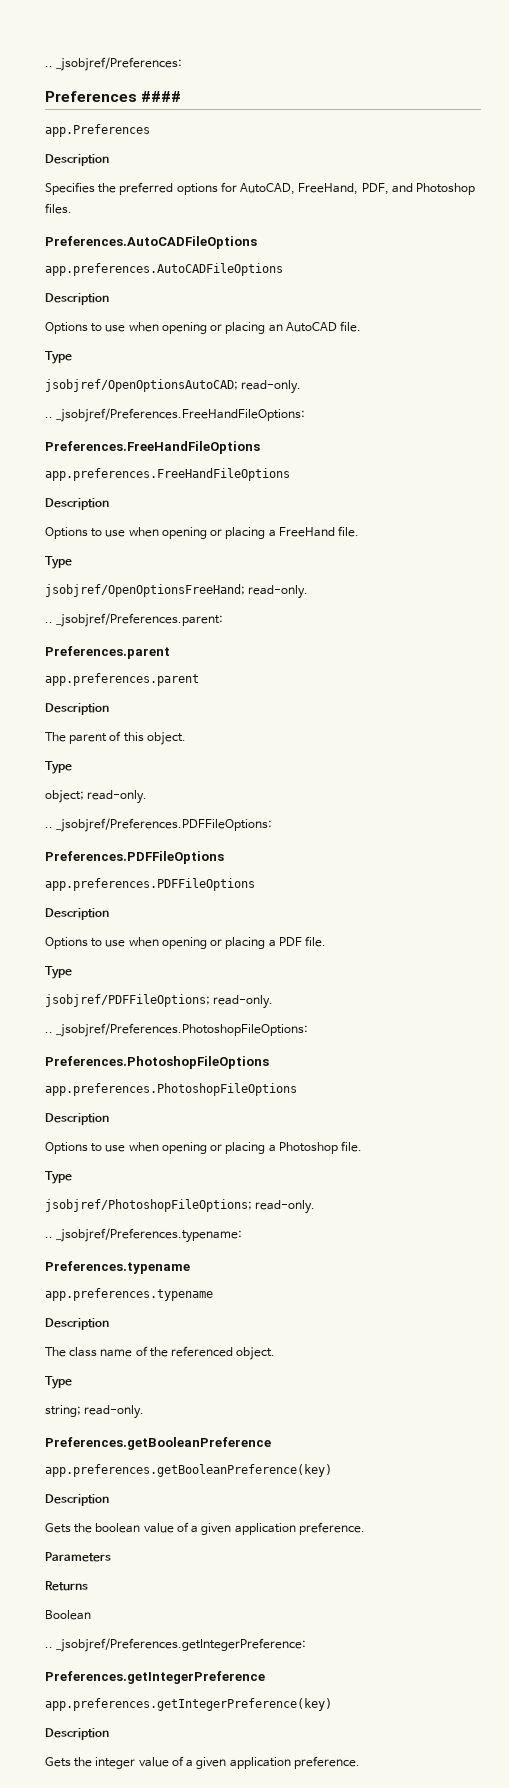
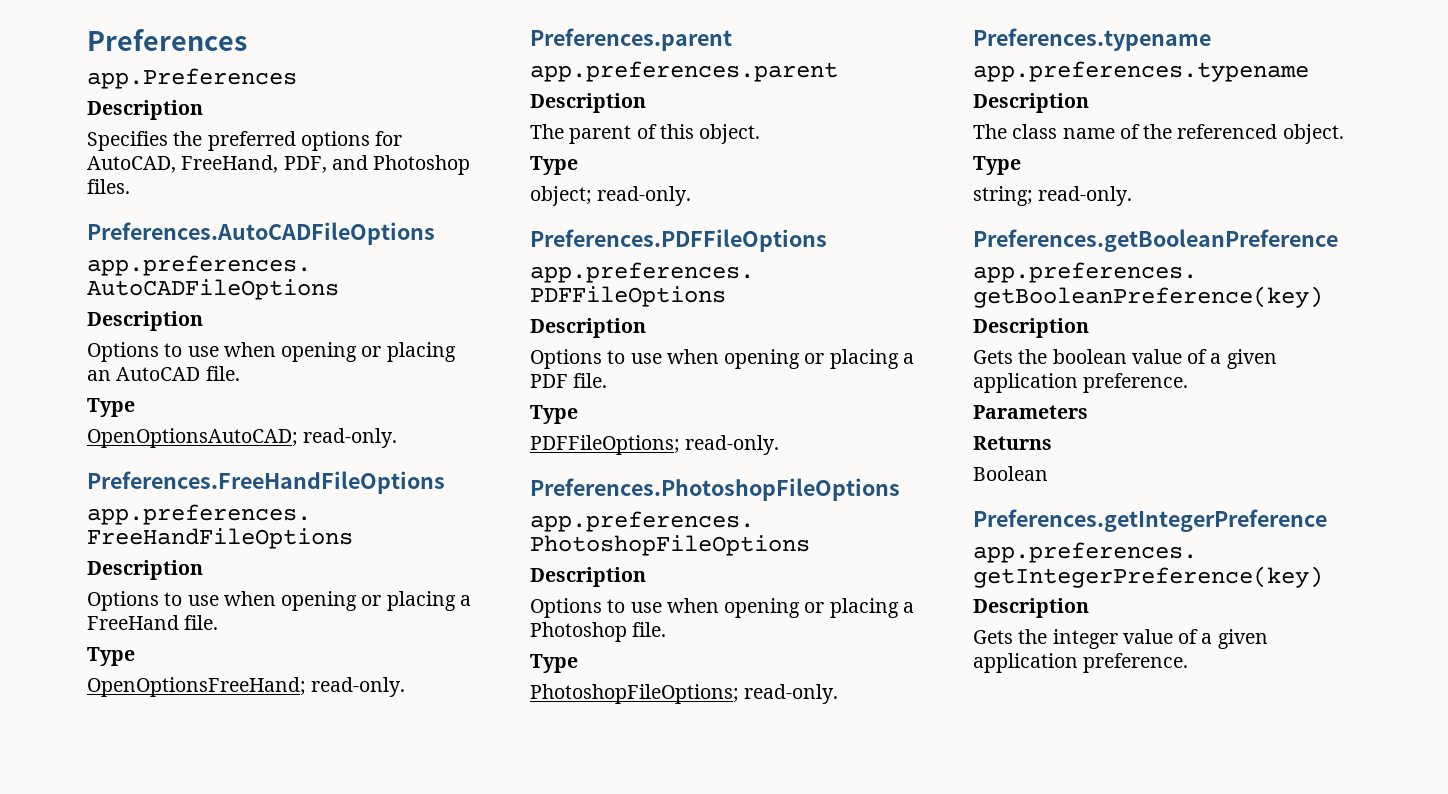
[45,57,183,71] .. _jsobjref/Preferences: // -> (87, 40) none
[141,91,182,102] #### -> (247, 40) none
[45,379,302,394] [45,408,306,422] jsobjref/OpenOptionsAutoCAD; read-only. // .. _jsobjref/Preferences.FreeHandFileOptions: -> [87,428,398,448] OpenOptionsAutoCAD; read-only.
[45,584,309,599] [45,613,224,627] jsobjref/OpenOptionsFreeHand; read-only. // .. _jsobjref/Preferences.parent: -> [87,677,406,697] OpenOptionsFreeHand; read-only.
[45,818,273,832] // .. _jsobjref/Preferences.PDFFileOptions: -> (692, 196) none
[45,994,274,1009] [45,1023,309,1037] jsobjref/PDFFileOptions; read-only. // .. _jsobjref/Preferences.PhotoshopFileOptions: -> [530,435,780,455] PDFFileOptions; read-only.
[45,1199,316,1214] [45,1228,243,1243] jsobjref/PhotoshopFileOptions; read-only. // .. _jsobjref/Preferences.typename: -> [530,684,839,704] PhotoshopFileOptions; read-only.
[45,1638,307,1652] // .. _jsobjref/Preferences.getIntegerPreference: -> (1048, 473) none

